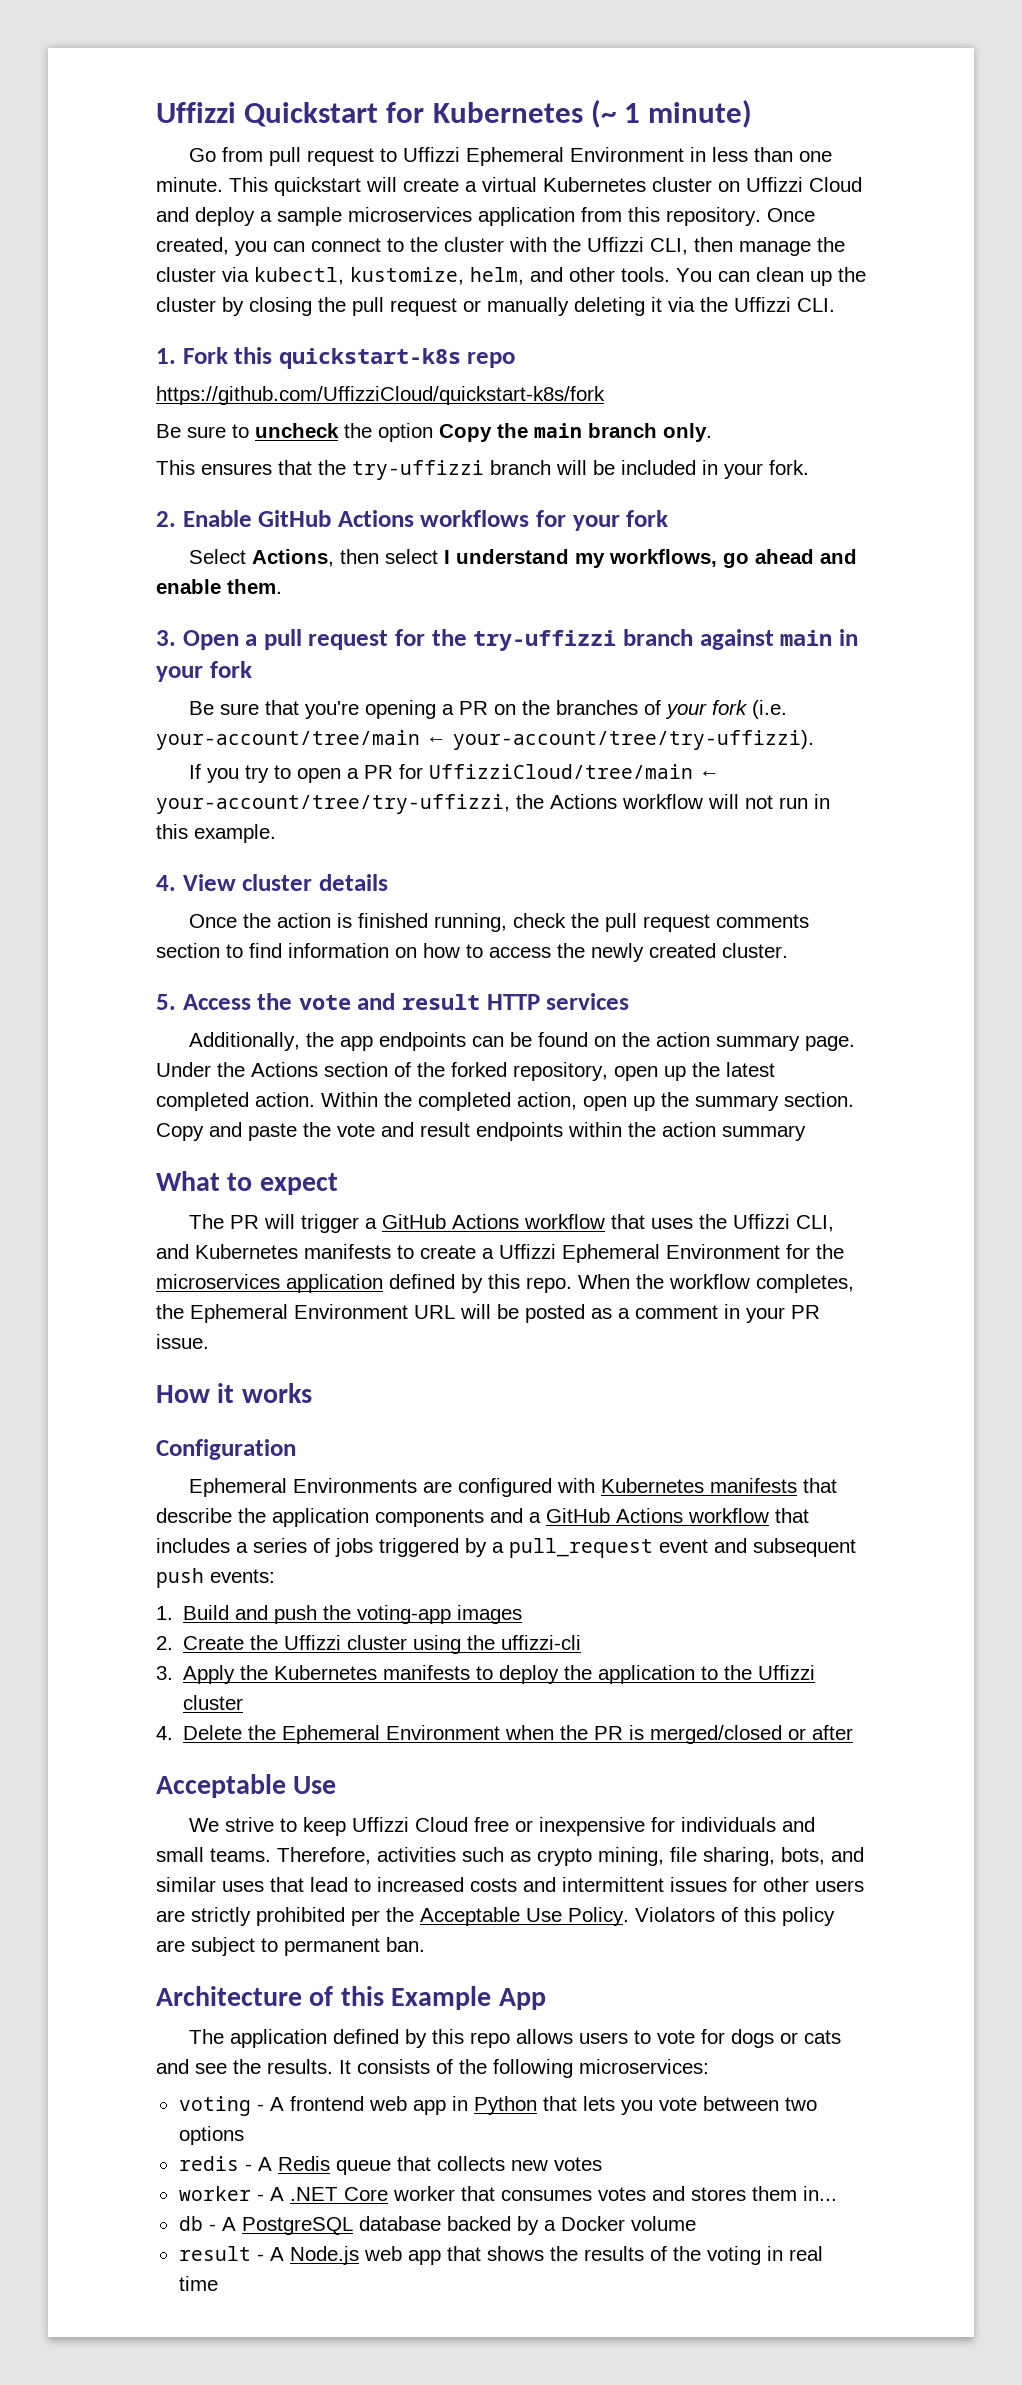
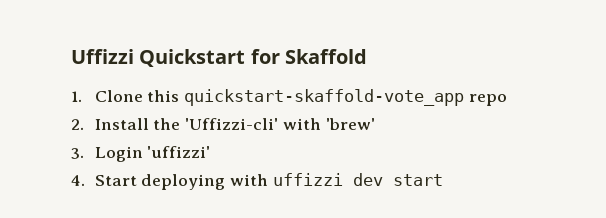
[432,99,753,128] [189,147,833,166] [156,177,862,196] [156,207,815,226] [156,237,845,256] [156,267,866,286] [156,297,835,316] [156,347,516,369] [156,386,605,405] [156,423,712,442] [156,460,809,480] [156,510,669,531] [189,549,858,568] [156,579,282,594] [156,629,858,651] [156,661,252,682] [189,700,788,719] [156,730,814,750] [189,764,721,783] [156,794,830,814] [156,824,276,843] [156,874,388,891] [189,913,810,932] [156,943,788,962] [156,993,630,1010] [189,1032,856,1051] [156,1062,775,1081] [156,1092,854,1111] [156,1122,806,1141] [156,1171,338,1195] [189,1214,835,1233] [156,1244,844,1263] [156,1274,854,1293] [156,1304,820,1323] [156,1334,209,1349] [156,1383,312,1403] [156,1439,296,1460] [189,1478,838,1497] [156,1508,809,1527] [156,1538,856,1558] [156,1568,275,1588] [156,1605,523,1624] [156,1635,582,1654] [156,1665,816,1684] [183,1695,244,1710] [156,1725,854,1744] [156,1774,337,1798] [189,1817,816,1836] [156,1847,864,1866] [156,1877,864,1892] [156,1907,835,1926] [156,1937,425,1956] [156,1986,546,2010] [189,2029,842,2048] [156,2059,709,2078] [178,2096,817,2116] [178,2126,244,2145] [178,2156,602,2175] [178,2186,837,2201] [178,2216,696,2235] [178,2246,823,2265] [178,2276,218,2291] Kubernetes (~ 1 minute) // Go from pull request to Uffizzi Ephemeral Environment in less than one minute. This quickstart will create a virtual Kubernetes cluster on Uffizzi Cloud and deploy a sample microservices application from this repository. Once created, you can connect to the cluster with the Uffizzi CLI, then manage the cluster via kubectl, kustomize, helm, and other tools. You can clean up the cluster by closing the pull request or manually deleting it via the Uffizzi CLI. // 1. Fork this quickstart-k8s repo // https://github.com/UffizziCloud/quickstart-k8s/fork // Be sure to uncheck the option Copy the main branch only. // This ensures that the try-uffizzi branch will be included in your fork. // 2. Enable GitHub Actions workflows for your fork // Select Actions, then select I understand my workflows, go ahead and enable them. // 3. Open a pull request for the try-uffizzi branch against main in your fork // Be sure that you're opening a PR on the branches of your fork (i.e. your-account/tree/main ← your-account/tree/try-uffizzi). // If you try to open a PR for UffizziCloud/tree/main ← your-account/tree/try-uffizzi, the Actions workflow will not run in this example. // 4. View cluster details // Once the action is finished running, check the pull request comments section to find information on how to access the newly created cluster. // 5. Access the vote and result HTTP services // Additionally, the app endpoints can be found on the action summary page. Under the Actions section of the forked repository, open up the latest completed action. Within the completed action, open up the summary section. Copy and paste the vote and result endpoints within the action summary // What to expect // The PR will trigger a GitHub Actions workflow that uses the Uffizzi CLI, and Kubernetes manifests to create a Uffizzi Ephemeral Environment for the microservices application defined by this repo. When the workflow completes, the Ephemeral Environment URL will be posted as a comment in your PR issue. // How it works // Configuration // Ephemeral Environments are configured with Kubernetes manifests that describe the application components and a GitHub Actions workflow that includes a series of jobs triggered by a pull_request event and subsequent push events: // 1. Build and push the voting-app images // 2. Create the Uffizzi cluster using the uffizzi-cli // 3. Apply the Kubernetes manifests to deploy the application to the Uffizzi cluster // 4. Delete the Ephemeral Environment when the PR is merged/closed or after // Acceptable Use // We strive to keep Uffizzi Cloud free or inexpensive for individuals and small teams. Therefore, activities such as crypto mining, file sharing, bots, and similar uses that lead to increased costs and intermittent issues for other users are strictly prohibited per the Acceptable Use Policy. Violators of this policy are subject to permanent ban. // Architecture of this Example App // The application defined by this repo allows users to vote for dogs or cats and see the results. It consists of the following microservices: // voting - A frontend web app in Python that lets you vote between two options // redis - A Redis queue that collects new votes // worker - A .NET Core worker that consumes votes and stores them in... // db - A PostgreSQL database backed by a Docker volume // result - A Node.js web app that shows the results of the voting in real time -> [284,49,367,64] [71,89,507,106] [71,118,375,130] [71,146,211,162] [71,173,443,190] Skaffold // 1. Clone this quickstart-skaffold-vote_app repo // 2. Install the 'Uffizzi-cli' with 'brew' // 3. Login 'uffizzi' // 4. Start deploying with uffizzi dev start

